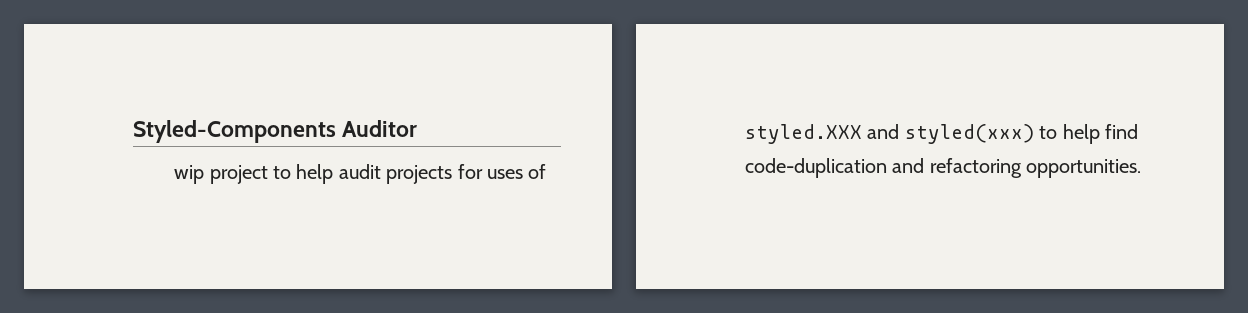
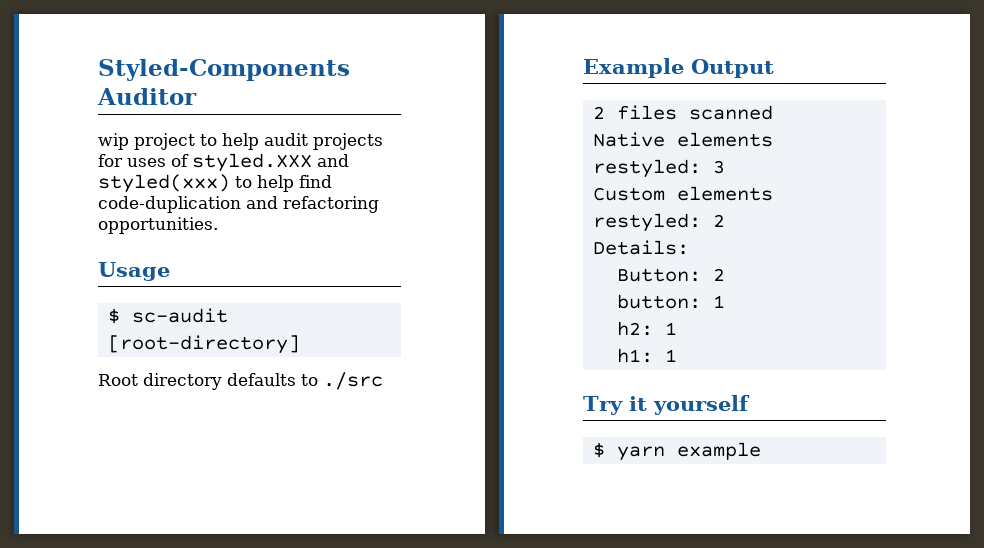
(1142, 168) none -> [98,262,170,281] [107,308,228,324] [107,335,300,354] [98,372,383,390] [583,58,774,78] [592,105,773,120] [592,132,773,147] [592,159,725,178] [592,186,773,201] [592,213,725,232] [592,240,689,255] [616,268,725,282] [616,294,725,309] [616,321,677,336] [616,348,677,363] [583,395,750,415] [592,442,761,461] // Usage // $ sc-audit [root-directory] // Root directory defaults to ./src // Example Output // 2 files scanned // Native elements restyled: 3 // Custom elements restyled: 2 // Details: // Button: 2 // button: 1 // h2: 1 // h1: 1 // Try it yourself // $ yarn example

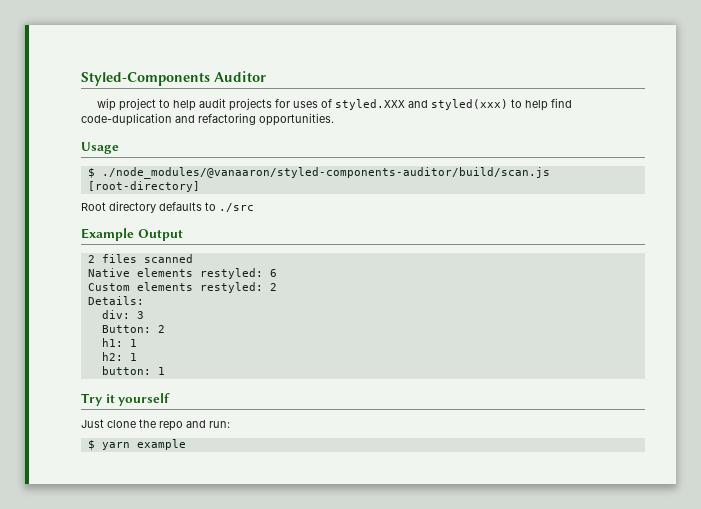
[131,308,228,323] sc-audit -> [101,167,550,179] ./node_modules/@vanaaron/styled-components-auditor/build/scan.js
[712,160,725,174] 3 -> [269,269,277,277] 6
(689, 247) none -> [101,310,144,319] // div: 3
[616,294,701,309] button: -> [101,338,123,347] h1:
[616,348,653,363] h1: -> [101,366,151,375] button:
(750, 405) none -> [81,419,230,431] // Just clone the repo and run:

